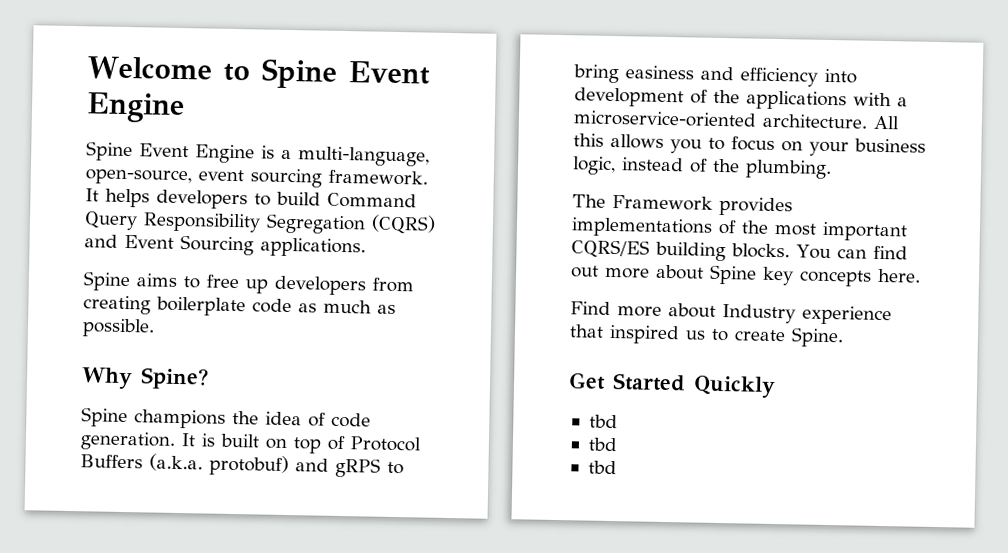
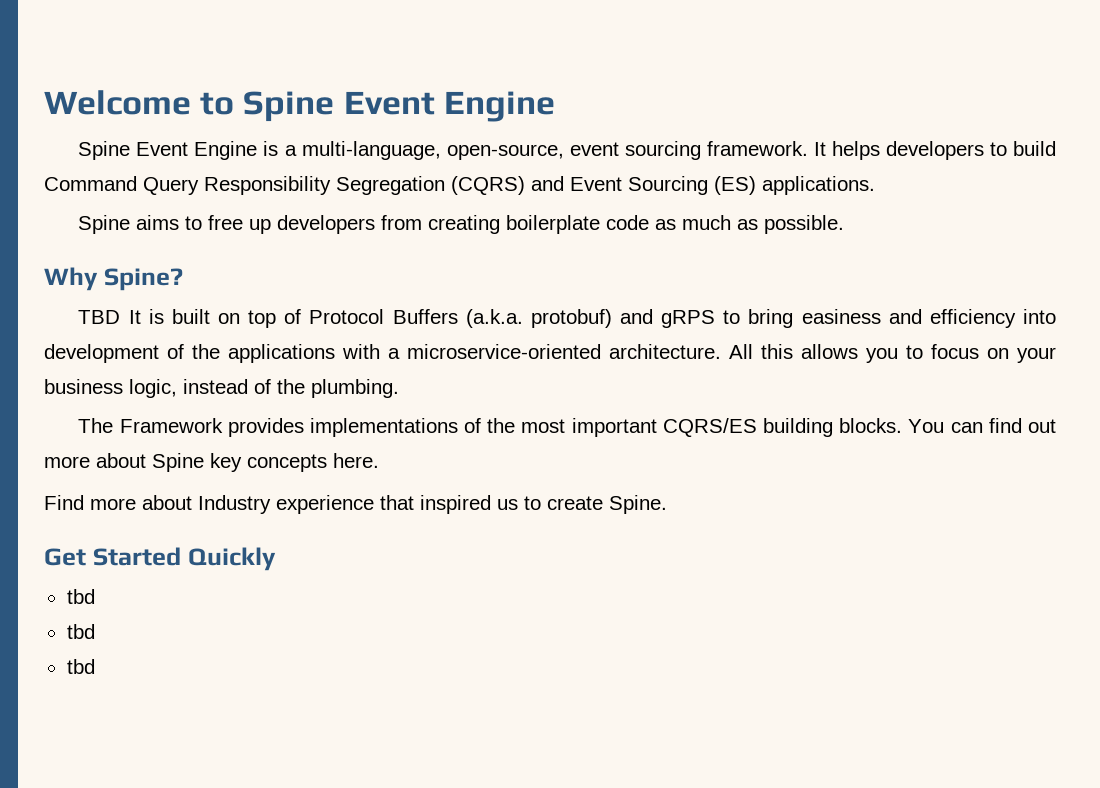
(254, 245) none -> [714,176,756,195] (ES)
[81,407,371,429] [80,431,176,451] Spine champions the idea of code generation. -> [78,310,121,324] TBD

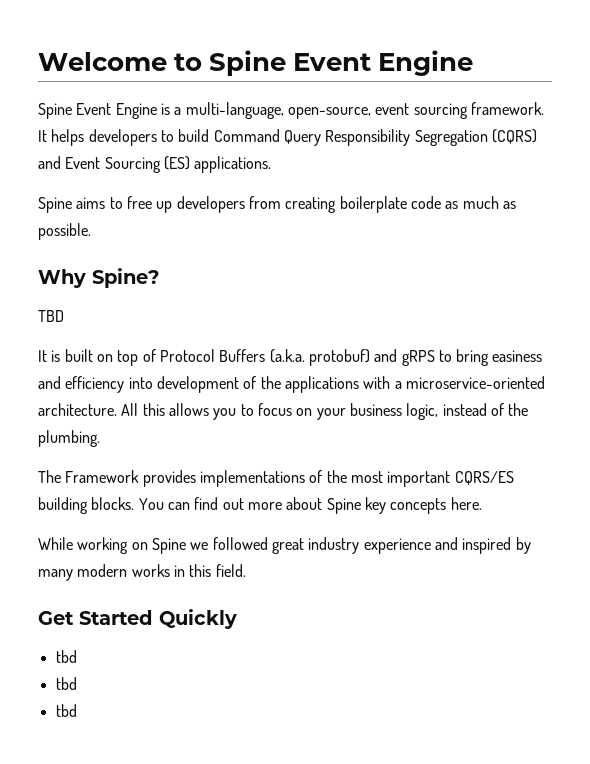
(121, 317) none -> (64, 316) //
[44,495,667,514] Find more about Industry experience that inspired us to create Spine. -> [38,537,531,554] [38,564,246,581] While working on Spine we followed great industry experience and inspired by many modern works in this field.

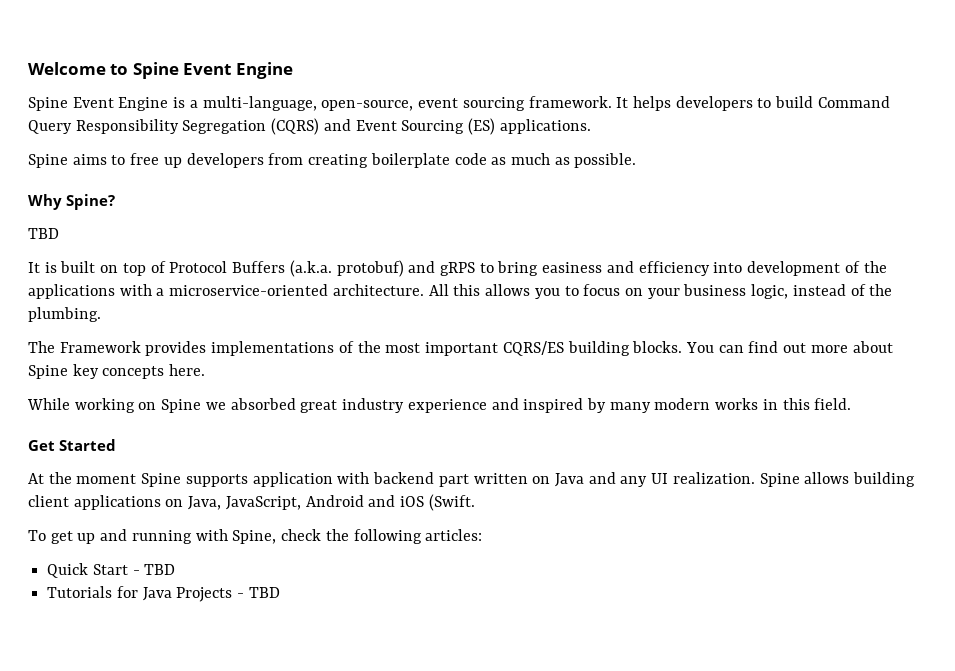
[212,537,268,550] followed -> [230,398,296,410] absorbed
[159,609,237,629] [55,650,77,663] [55,677,77,690] [55,704,77,717] Quickly // tbd // tbd // tbd -> [28,472,916,487] [28,494,475,511] [28,529,483,544] [47,563,176,578] [47,586,280,602] // At the moment Spine supports application with backend part written on Java and any UI realization. Spine allows building client applications on Java, JavaScript, Android and iOS (Swift. // To get up and running with Spine, check the following articles: // Quick Start - TBD // Tutorials for Java Projects - TBD

